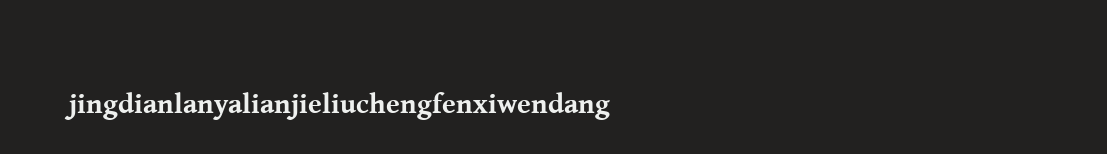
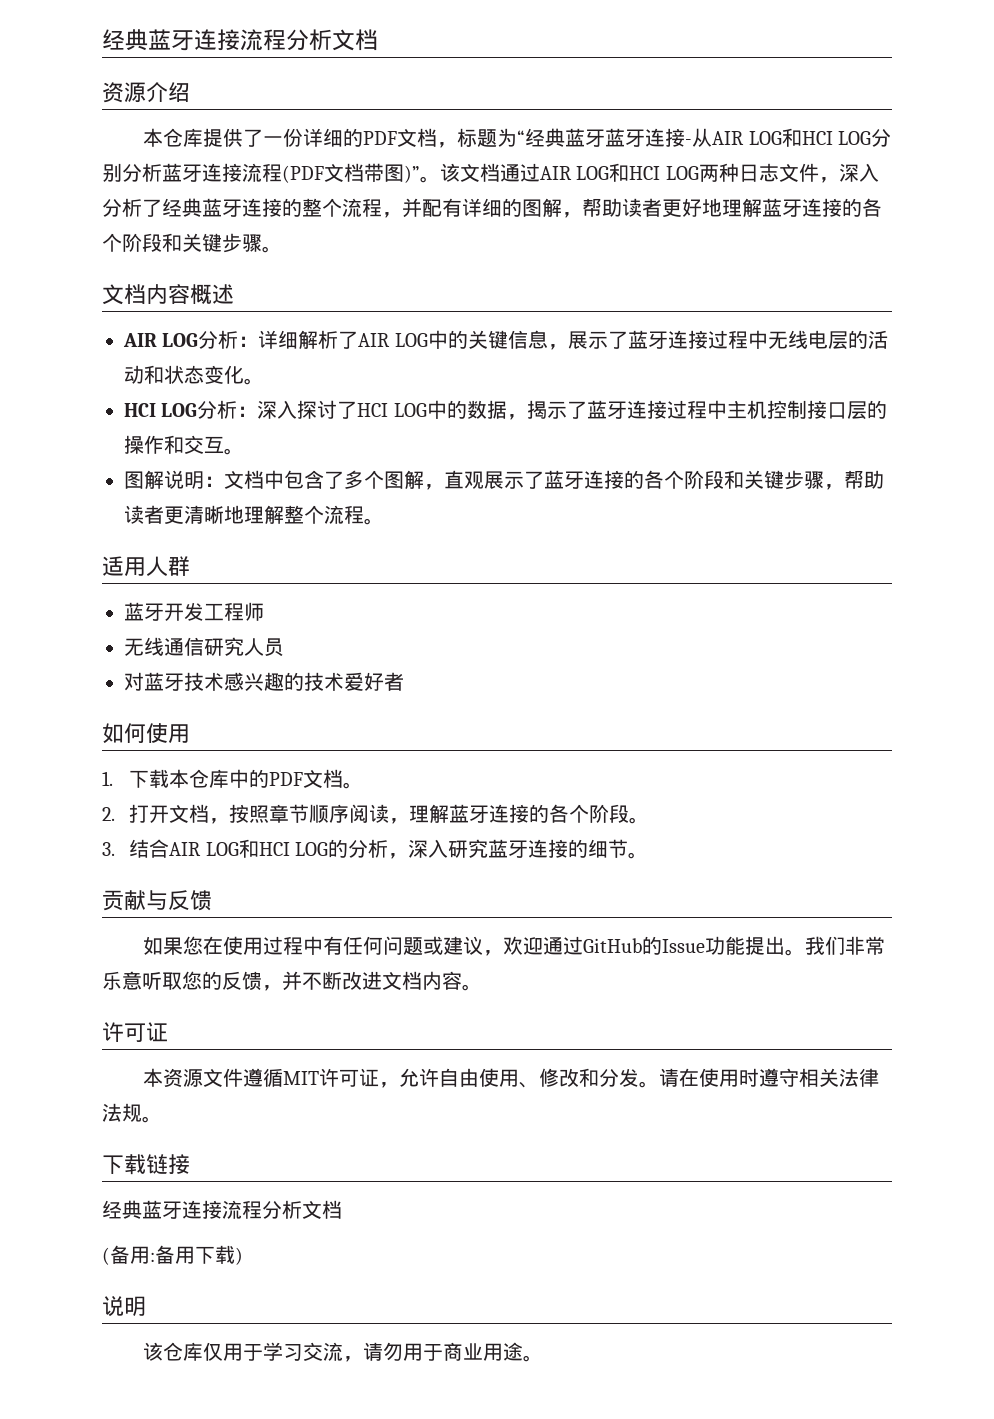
[64,92,610,120] jingdianlanyalianjieliuchengfenxiwendang -> [102,29,378,51] [102,82,190,103] [143,128,892,148] [102,163,879,183] [102,198,882,218] [102,233,282,253] [102,284,234,305] [123,330,888,350] [124,365,264,385] [124,400,887,420] [124,435,244,455] [124,470,884,490] [124,505,384,525] [102,556,190,576] [124,602,264,621] [124,637,284,657] [124,672,404,691] [102,723,190,744] [102,769,364,789] [102,804,650,824] [102,839,649,859] [102,890,212,911] [143,936,886,956] [102,971,482,991] [102,1022,168,1042] [143,1068,880,1088] [102,1103,162,1123] [102,1154,190,1175] [102,1200,342,1219] [102,1245,243,1265] [102,1296,146,1317] [143,1342,544,1362] 经典蓝牙连接流程分析文档 // 资源介绍 // 本仓库提供了一份详细的PDF文档，标题为“经典蓝牙蓝牙连接-从AIR LOG和HCI LOG分别分析蓝牙连接流程(PDF文档带图)”。该文档通过AIR LOG和HCI LOG两种日志文件，深入分析了经典蓝牙连接的整个流程，并配有详细的图解，帮助读者更好地理解蓝牙连接的各个阶段和关键步骤。 // 文档内容概述 // AIR LOG分析：详细解析了AIR LOG中的关键信息，展示了蓝牙连接过程中无线电层的活动和状态变化。 // HCI LOG分析：深入探讨了HCI LOG中的数据，揭示了蓝牙连接过程中主机控制接口层的操作和交互。 // 图解说明：文档中包含了多个图解，直观展示了蓝牙连接的各个阶段和关键步骤，帮助读者更清晰地理解整个流程。 // 适用人群 // 蓝牙开发工程师 // 无线通信研究人员 // 对蓝牙技术感兴趣的技术爱好者 // 如何使用 // 1.下载本仓库中的PDF文档。 // 2.打开文档，按照章节顺序阅读，理解蓝牙连接的各个阶段。 // 3.结合AIR LOG和HCI LOG的分析，深入研究蓝牙连接的细节。 // 贡献与反馈 // 如果您在使用过程中有任何问题或建议，欢迎通过GitHub的Issue功能提出。我们非常乐意听取您的反馈，并不断改进文档内容。 // 许可证 // 本资源文件遵循MIT许可证，允许自由使用、修改和分发。请在使用时遵守相关法律法规。 // 下载链接 // 经典蓝牙连接流程分析文档 // (备用:备用下载) // 说明 // 该仓库仅用于学习交流，请勿用于商业用途。

